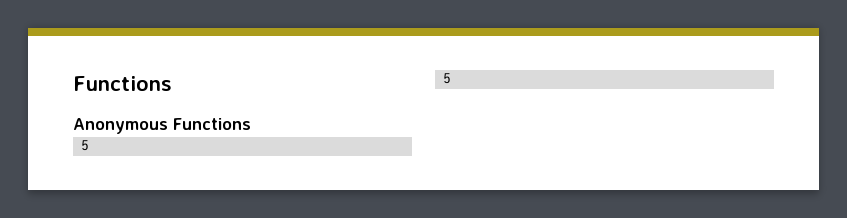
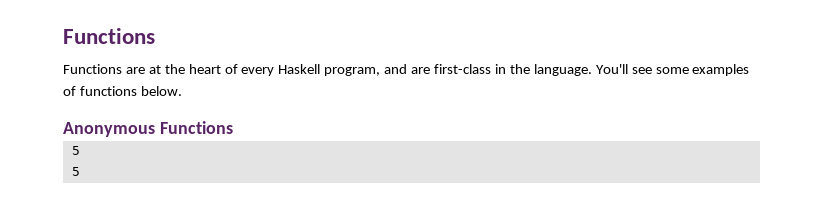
[73,76,172,91] Functions -> [63,28,155,44] [63,64,750,76] [63,86,182,96] Functions // Functions are at the heart of every Haskell program, and are first-class in the language. You'll see some examples of functions below.

